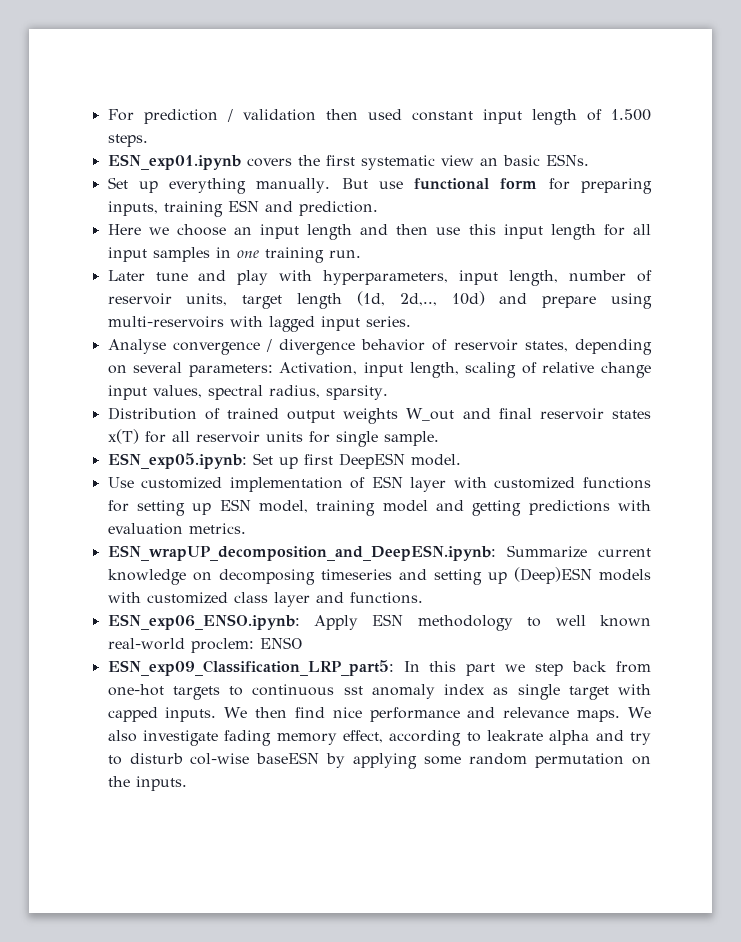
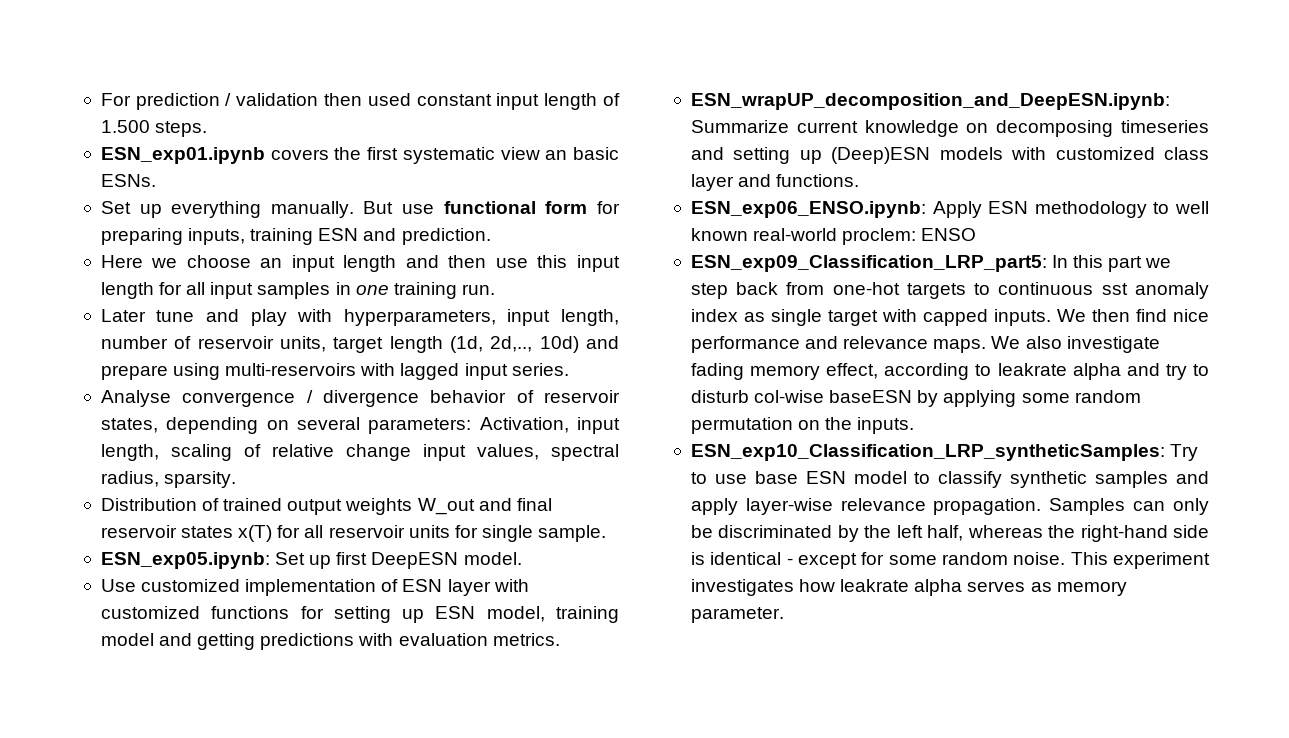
(187, 783) none -> [690,444,1199,461] [690,471,1209,488] [690,498,1209,515] [690,525,1210,542] [690,552,1210,569] [690,579,1127,596] [690,607,784,623] // ESN_exp10_Classification_LRP_syntheticSamples: Try to use base ESN model to classify synthetic samples and apply layer-wise relevance propagation. Samples can only be discriminated by the left half, whereas the right-hand side is identical - except for some random noise. This experiment investigates how leakrate alpha serves as memory parameter.

